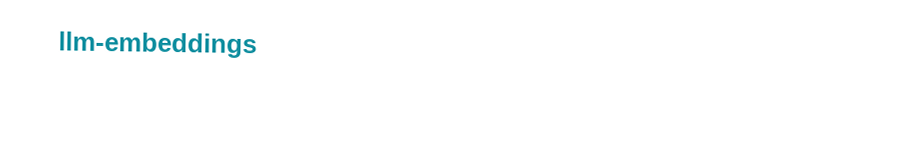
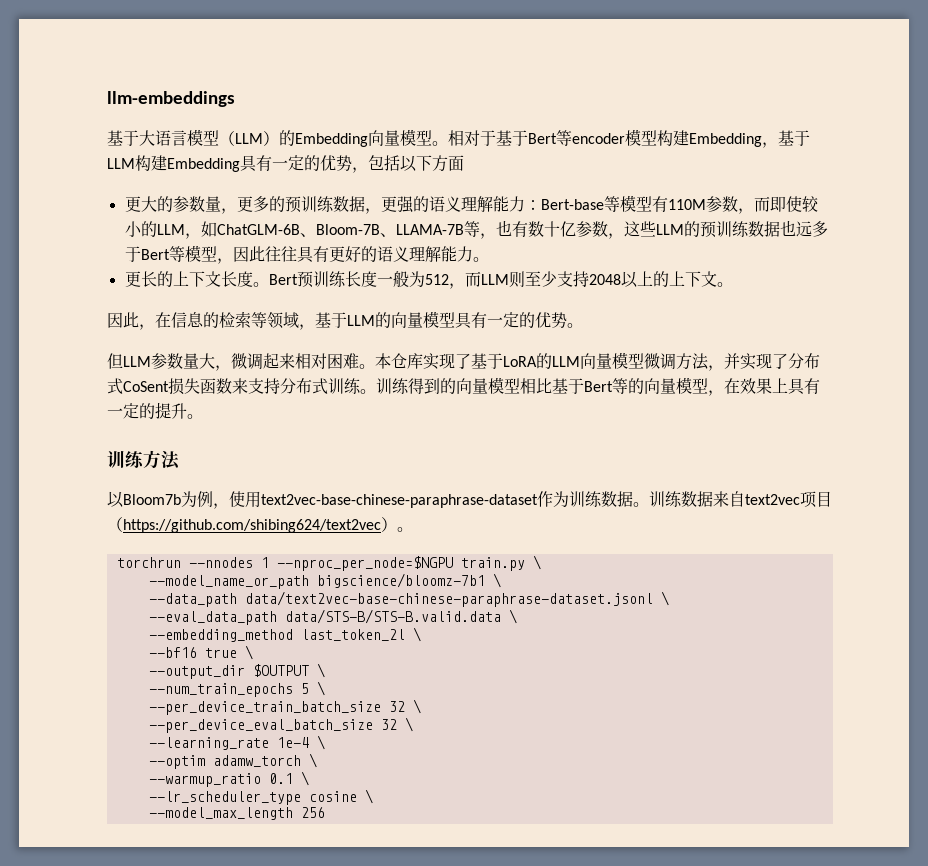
(257, 45) none -> [107,129,810,148] [107,155,464,173] [124,195,819,214] [124,220,828,239] [124,245,489,264] [124,271,733,289] [107,311,583,330] [107,352,820,371] [107,377,820,396] [107,402,203,419] [107,450,180,470] [107,491,832,509] [107,517,413,533] [116,555,541,571] [148,573,501,589] [148,591,669,607] [148,609,517,625] [148,627,421,642] [148,645,253,660] [148,663,325,679] [148,681,325,697] [148,699,421,715] [148,717,413,733] [148,735,325,750] [148,753,317,769] [148,771,309,787] [148,789,373,805] [148,807,325,820] // 基于大语言模型（LLM）的Embedding向量模型。相对于基于Bert等encoder模型构建Embedding，基于LLM构建Embedding具有一定的优势，包括以下方面 // 更大的参数量，更多的预训练数据，更强的语义理解能力：Bert-base等模型有110M参数，而即使较小的LLM，如ChatGLM-6B、Bloom-7B、LLAMA-7B等，也有数十亿参数，这些LLM的预训练数据也远多于Bert等模型，因此往往具有更好的语义理解能力。 // 更长的上下文长度。Bert预训练长度一般为512，而LLM则至少支持2048以上的上下文。 // 因此，在信息的检索等领域，基于LLM的向量模型具有一定的优势。 // 但LLM参数量大，微调起来相对困难。本仓库实现了基于LoRA的LLM向量模型微调方法，并实现了分布式CoSent损失函数来支持分布式训练。训练得到的向量模型相比基于Bert等的向量模型，在效果上具有一定的提升。 // 训练方法 // 以Bloom7b为例，使用text2vec-base-chinese-paraphrase-dataset作为训练数据。训练数据来自text2vec项目（https://github.com/shibing624/text2vec）。 // torchrun --nnodes 1 --nproc_per_node=$NGPU train.py \ // --model_name_or_path bigscience/bloomz-7b1 \ // --data_path data/text2vec-base-chinese-paraphrase-dataset.jsonl \ // --eval_data_path data/STS-B/STS-B.valid.data \ // --embedding_method last_token_2l \ // --bf16 true \ // --output_dir $OUTPUT \ // --num_train_epochs 5 \ // --per_device_train_batch_size 32 \ // --per_device_eval_batch_size 32 \ // --learning_rate 1e-4 \ // --optim adamw_torch \ // --warmup_ratio 0.1 \ // --lr_scheduler_type cosine \ // --model_max_length 256

